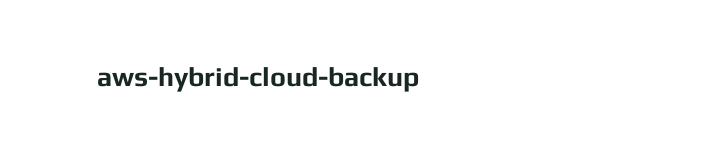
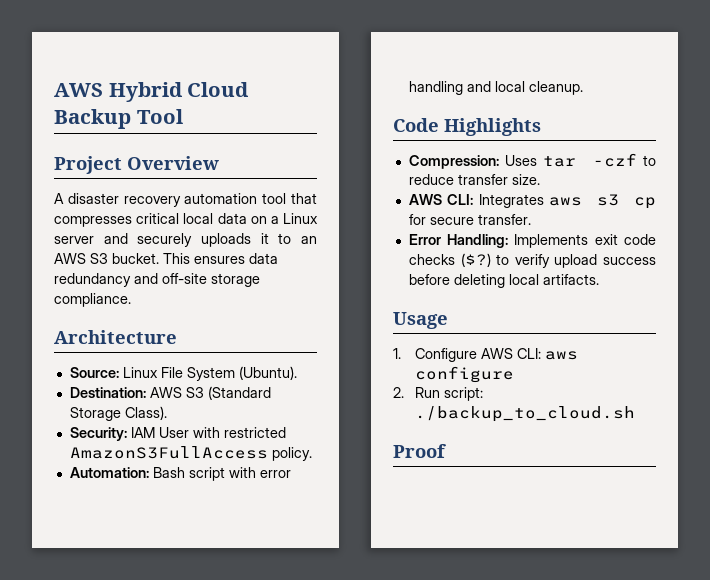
[97,67,419,92] aws-hybrid-cloud-backup -> [54,82,250,102] [54,109,183,129] [54,156,219,174] [54,193,317,207] [54,213,318,227] [54,233,317,247] [54,253,278,264] [54,273,260,287] [54,293,131,307] [54,330,177,344] [69,366,297,381] [69,386,271,400] [69,406,167,421] [69,427,286,441] [69,446,312,461] [69,467,291,481] [408,81,583,95] [393,118,541,136] [408,153,656,169] [408,174,540,185] [408,194,656,209] [408,214,531,225] [408,234,656,248] [408,253,656,268] [408,274,599,288] [393,312,448,329] [393,348,579,362] [415,366,515,383] [393,387,484,401] [415,406,636,422] [393,444,446,458] AWS Hybrid Cloud Backup Tool // Project Overview // A disaster recovery automation tool that compresses critical local data on a Linux server and securely uploads it to an AWS S3 bucket. This ensures data redundancy and off-site storage compliance. // Architecture // Source: Linux File System (Ubuntu). // Destination: AWS S3 (Standard Storage Class). // Security: IAM User with restricted AmazonS3FullAccess policy. // Automation: Bash script with error handling and local cleanup. // Code Highlights // Compression: Uses tar -czf to reduce transfer size. // AWS CLI: Integrates aws s3 cp for secure transfer. // Error Handling: Implements exit code checks ($?) to verify upload success before deleting local artifacts. // Usage // 1. Configure AWS CLI: aws configure // 2. Run script: ./backup_to_cloud.sh // Proof

